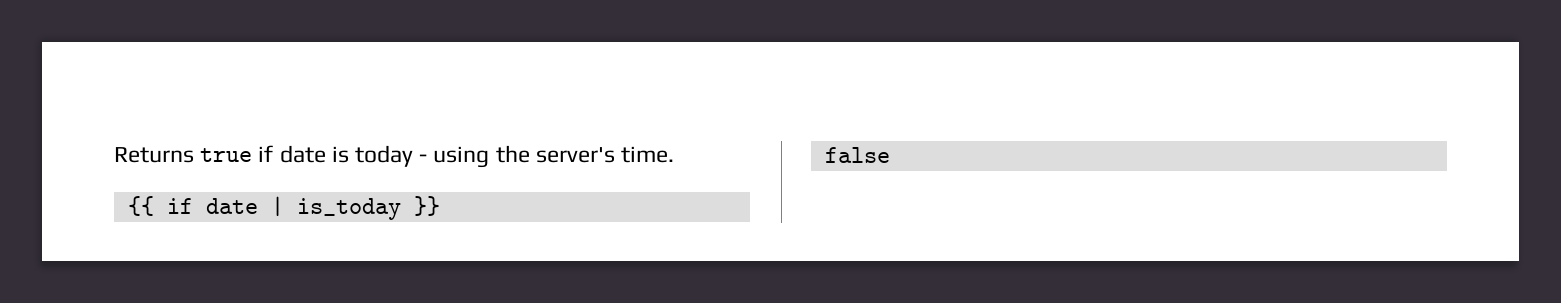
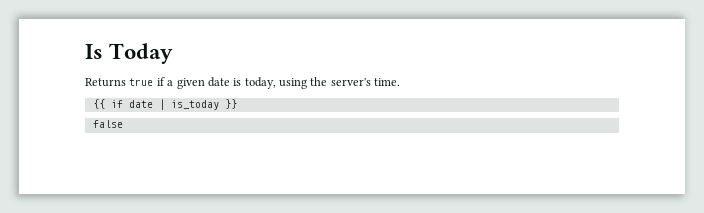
(114, 155) none -> [85,43,174,64] Is Today //
[279,145,428,167] date is today - -> [167,77,276,89] a given date is today,

